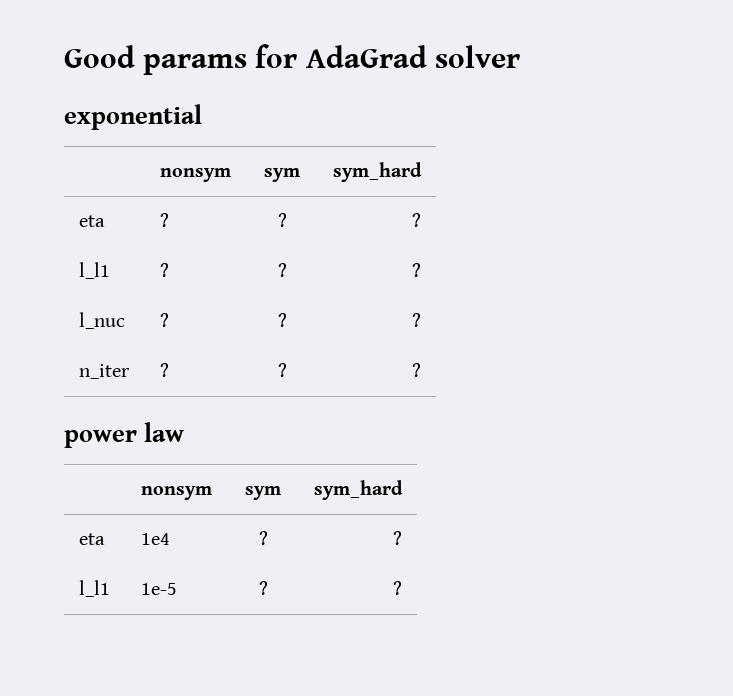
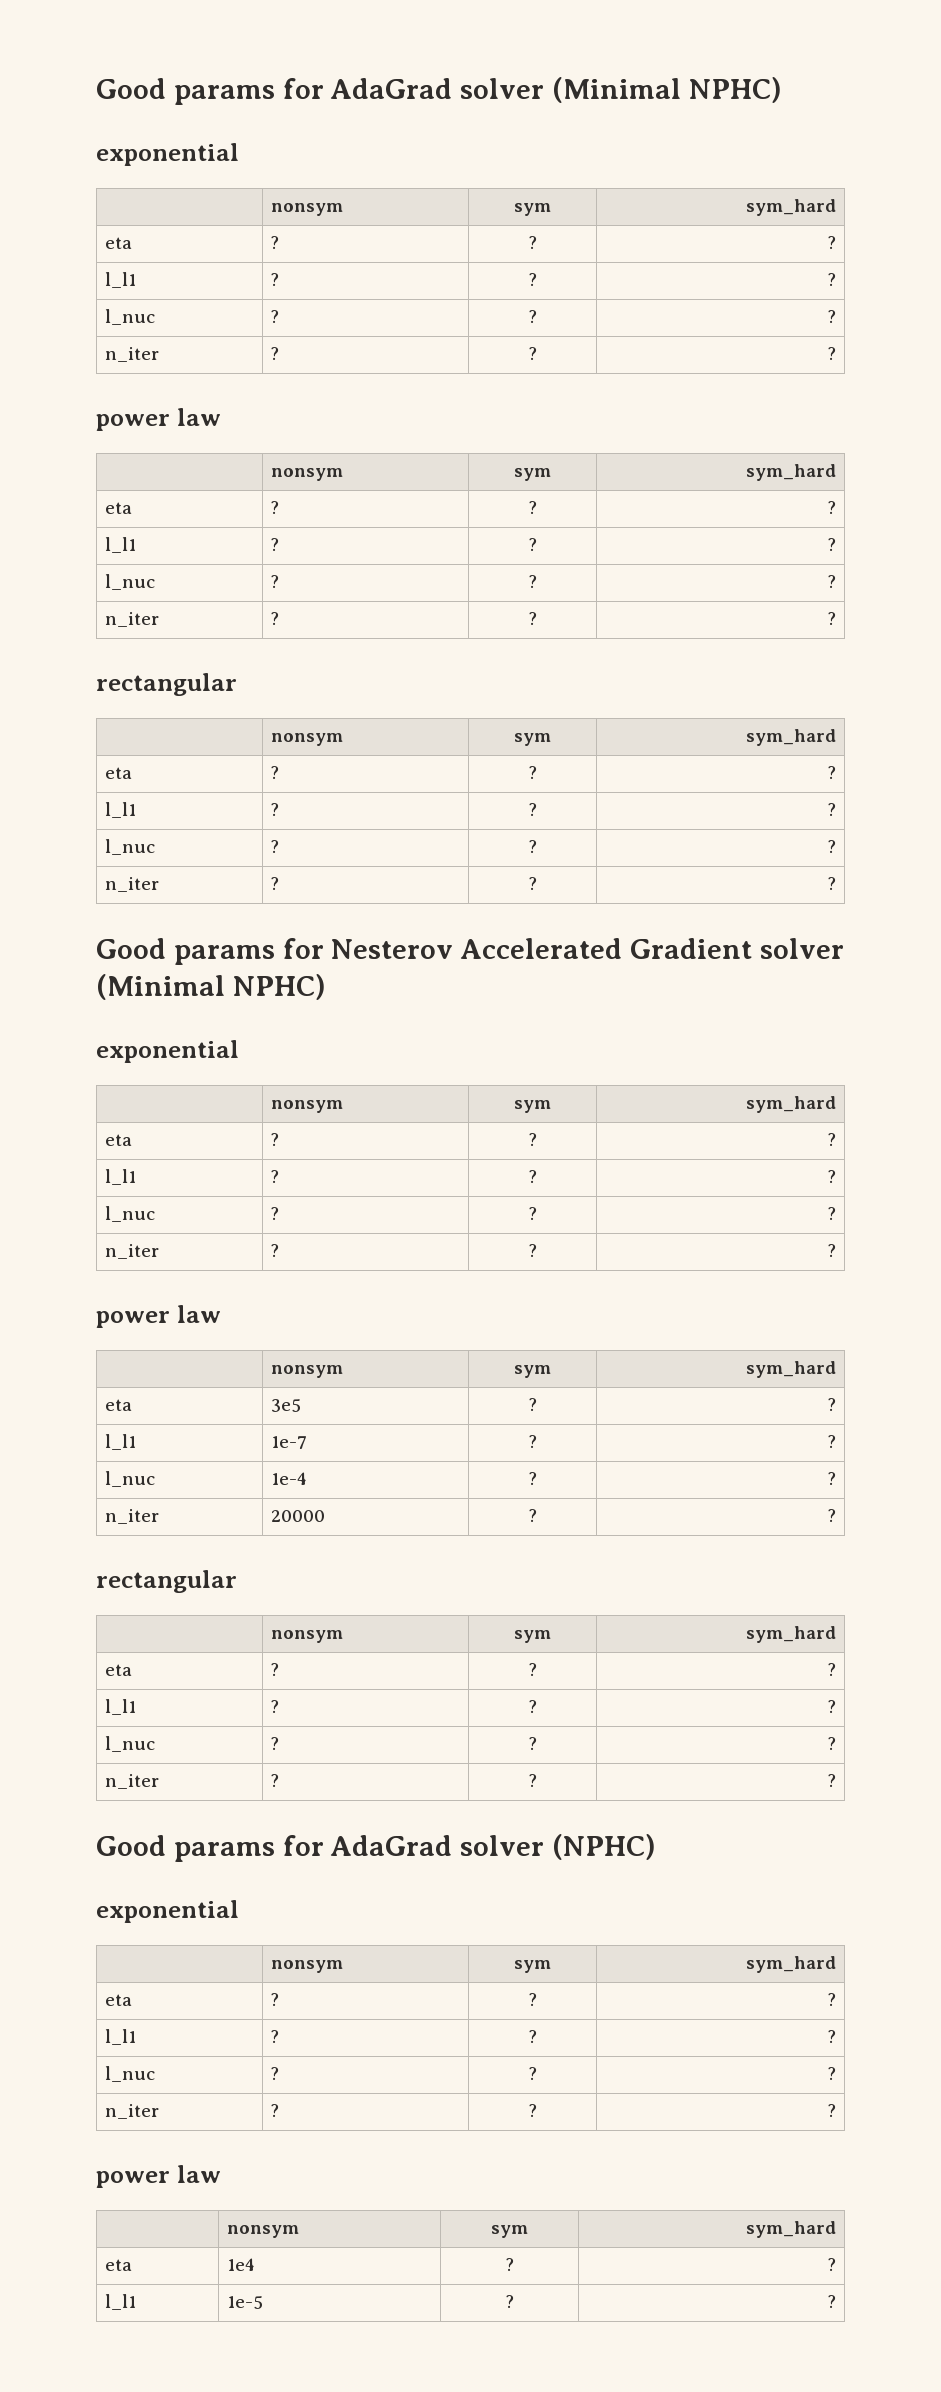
[64,44,520,75] Good params for AdaGrad solver -> [96,77,782,105] [96,143,239,166] [271,203,344,216] [514,203,551,216] [745,199,836,216] [105,237,133,249] [271,236,280,249] [528,236,537,249] [827,236,836,249] [105,272,137,288] [271,273,280,286] [528,273,537,286] [827,273,836,286] [105,309,156,325] [271,310,280,323] [528,310,537,323] [827,310,836,323] [105,347,160,362] [271,347,280,360] [528,347,537,360] [827,347,836,360] [96,408,221,431] [271,468,344,481] [514,468,551,481] [745,464,836,481] [105,502,133,514] [271,501,280,514] [528,501,537,514] [827,501,836,514] [105,537,137,553] [271,538,280,551] [528,538,537,551] [827,538,836,551] [105,574,156,590] [271,575,280,588] [528,575,537,588] [827,575,836,588] [105,612,160,627] [271,612,280,625] [528,612,537,625] [827,612,836,625] [96,673,237,696] [271,733,344,746] [514,733,551,746] [745,729,836,746] [105,767,133,779] [271,766,280,779] [528,766,537,779] [827,766,836,779] [105,802,137,818] [271,803,280,816] [528,803,537,816] [827,803,836,816] [105,839,156,855] [271,840,280,853] [528,840,537,853] [827,840,836,853] [105,877,160,892] [271,877,280,890] [528,877,537,890] [827,877,836,890] [96,938,844,965] [96,974,326,1000] [96,1040,239,1063] [271,1100,344,1113] [514,1100,551,1113] [745,1096,836,1113] [105,1134,133,1146] [271,1133,280,1146] [528,1133,537,1146] [827,1133,836,1146] [105,1169,137,1185] [271,1170,280,1183] [528,1170,537,1183] [827,1170,836,1183] [105,1206,156,1222] [271,1207,280,1220] [528,1207,537,1220] [827,1207,836,1220] [105,1244,160,1259] [271,1244,280,1257] [528,1244,537,1257] [827,1244,836,1257] [96,1305,221,1328] [271,1365,344,1378] [514,1365,551,1378] [745,1361,836,1378] [105,1399,133,1411] [271,1399,302,1412] [528,1398,537,1411] [827,1398,836,1411] [105,1434,137,1450] [271,1436,308,1449] [528,1435,537,1448] [827,1435,836,1448] [105,1471,156,1487] [271,1472,308,1485] [528,1472,537,1485] [827,1472,836,1485] [105,1509,160,1524] [271,1510,326,1522] [528,1509,537,1522] [827,1509,836,1522] [96,1570,237,1593] [271,1630,344,1643] [514,1630,551,1643] [745,1626,836,1643] [105,1664,133,1676] [271,1663,280,1676] [528,1663,537,1676] [827,1663,836,1676] [105,1699,137,1715] [271,1700,280,1713] [528,1700,537,1713] [827,1700,836,1713] [105,1736,156,1752] [271,1737,280,1750] [528,1737,537,1750] [827,1737,836,1750] [105,1774,160,1789] [271,1774,280,1787] [528,1774,537,1787] [827,1774,836,1787] [96,1834,657,1862] Good params for AdaGrad solver (Minimal NPHC) // exponential // | nonsym | sym | sym_hard // eta | ? | ? | ? // l_l1 | ? | ? | ? // l_nuc | ? | ? | ? // n_iter | ? | ? | ? // power law // | nonsym | sym | sym_hard // eta | ? | ? | ? // l_l1 | ? | ? | ? // l_nuc | ? | ? | ? // n_iter | ? | ? | ? // rectangular // | nonsym | sym | sym_hard // eta | ? | ? | ? // l_l1 | ? | ? | ? // l_nuc | ? | ? | ? // n_iter | ? | ? | ? // Good params for Nesterov Accelerated Gradient solver (Minimal NPHC) // exponential // | nonsym | sym | sym_hard // eta | ? | ? | ? // l_l1 | ? | ? | ? // l_nuc | ? | ? | ? // n_iter | ? | ? | ? // power law // | nonsym | sym | sym_hard // eta | 3e5 | ? | ? // l_l1 | 1e-7 | ? | ? // l_nuc | 1e-4 | ? | ? // n_iter | 20000 | ? | ? // rectangular // | nonsym | sym | sym_hard // eta | ? | ? | ? // l_l1 | ? | ? | ? // l_nuc | ? | ? | ? // n_iter | ? | ? | ? // Good params for AdaGrad solver (NPHC)

